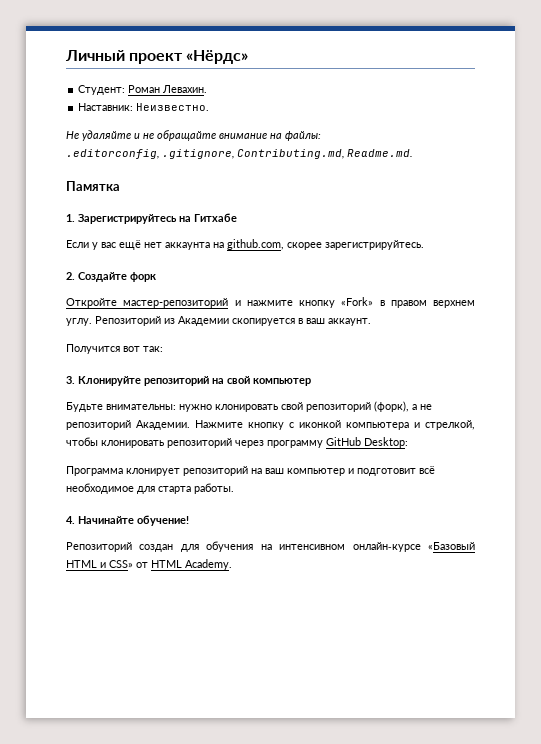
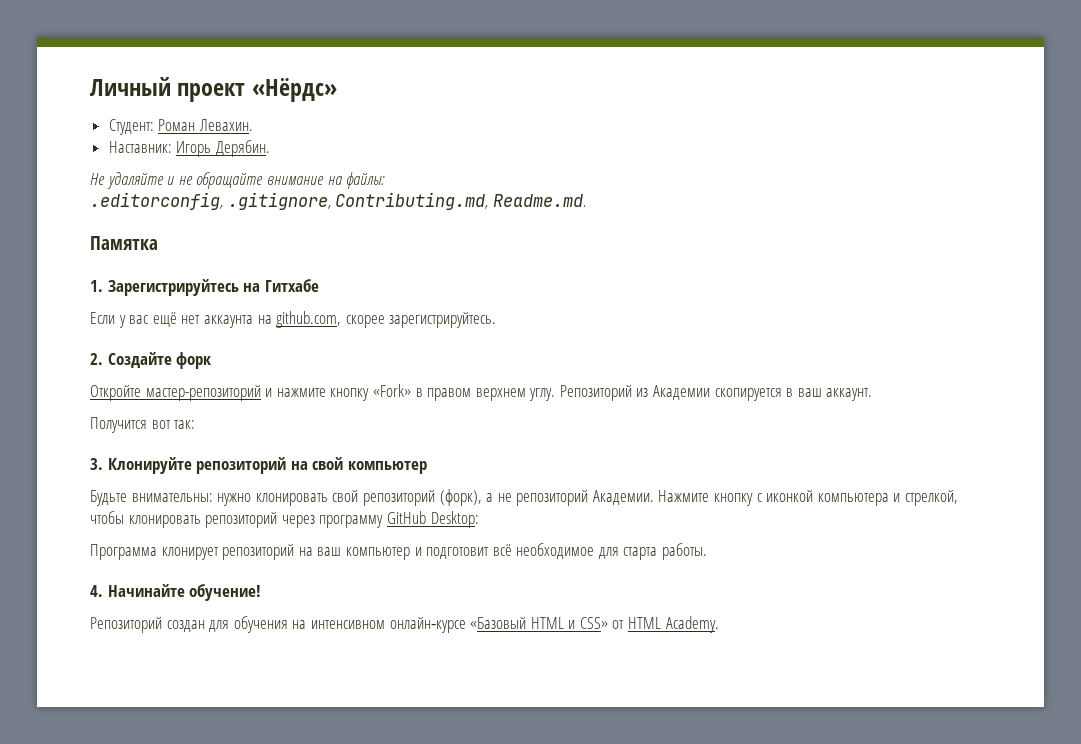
[136,103,210,111] Неизвестно. -> [176,140,270,157] Игорь Дерябин.

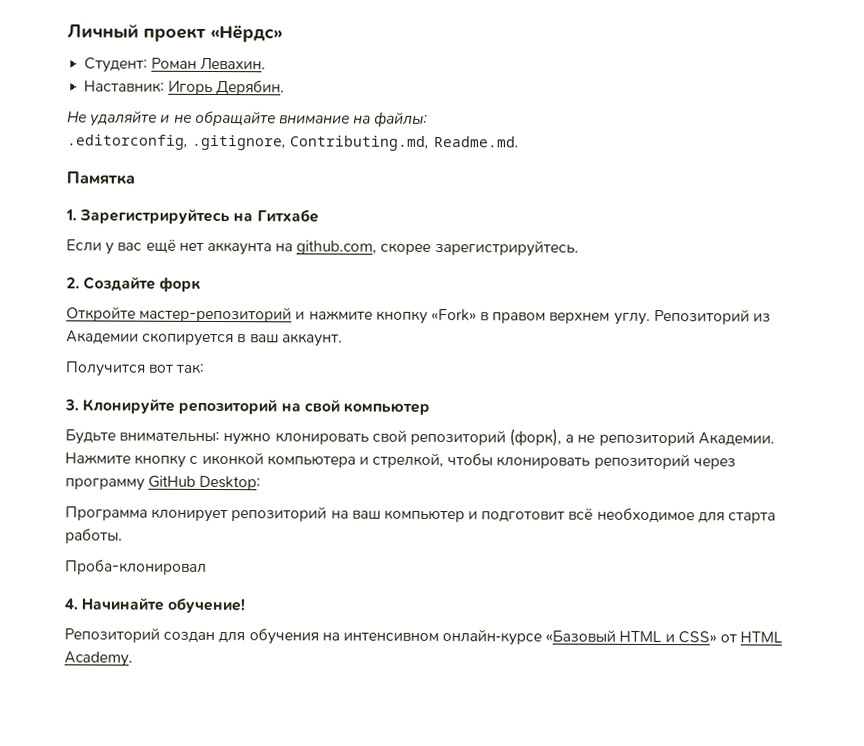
(708, 551) none -> [65,559,207,575] // Проба-клонировал

